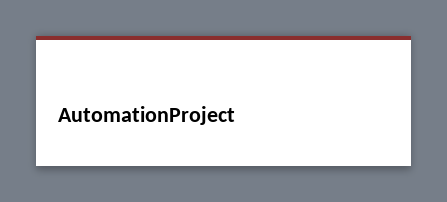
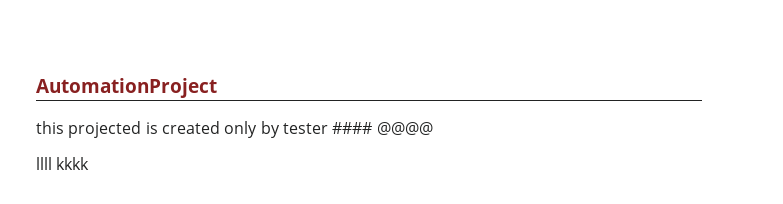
(235, 115) none -> [36,121,433,138] [36,157,90,170] // this projected is created only by tester #### @@@@ // llll kkkk

